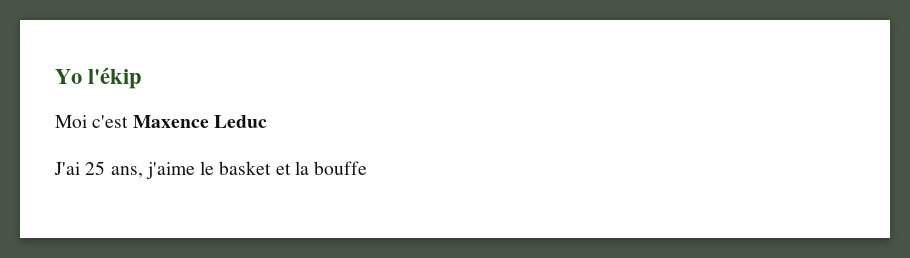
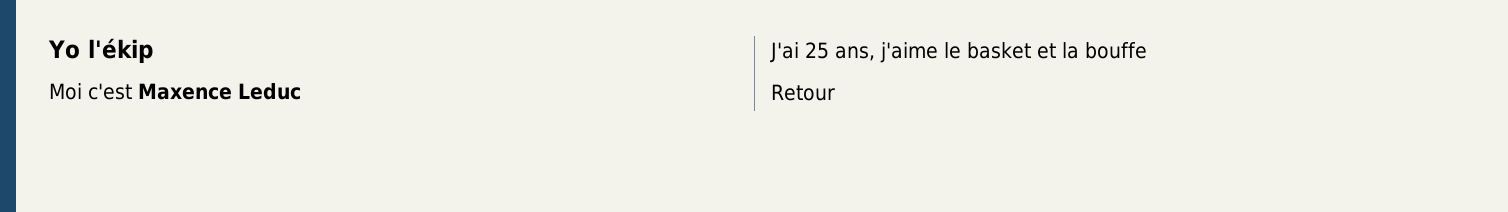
(368, 168) none -> [771,84,835,101] // Retour

